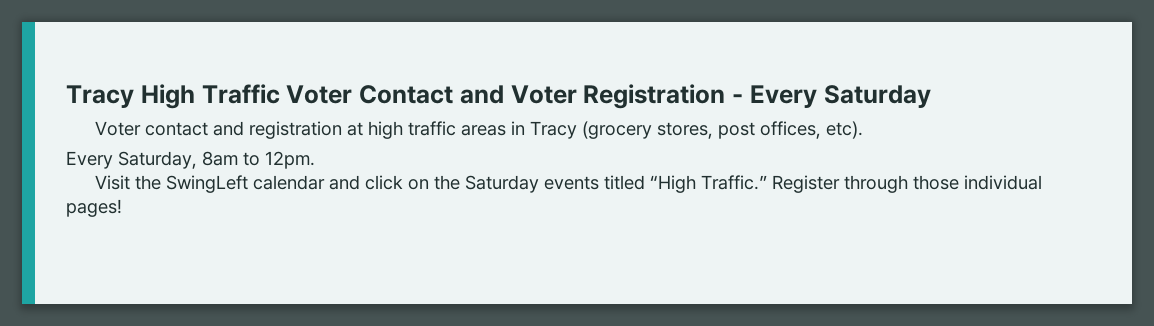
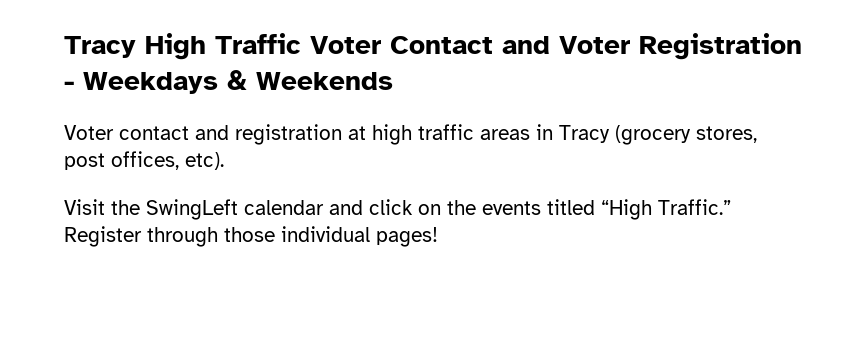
[749,85,931,108] Every Saturday -> [83,70,393,94] Weekdays & Weekends
[66,151,315,169] // Every Saturday, 8am to 12pm. -> (224, 161) none
[465,175,540,193] Saturday -> (476, 207) none

